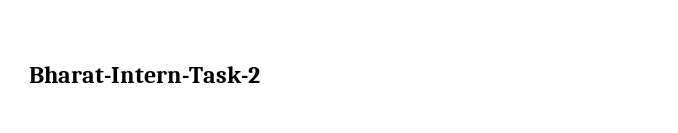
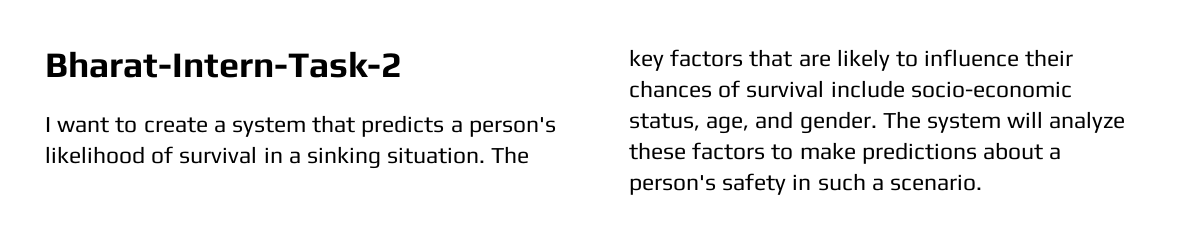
(260, 74) none -> [45,115,556,137] [45,146,530,169] [629,49,1074,71] [629,80,1072,98] [629,111,1126,134] [629,142,1062,164] [629,173,983,195] // I want to create a system that predicts a person's likelihood of survival in a sinking situation. The key factors that are likely to influence their chances of survival include socio-economic status, age, and gender. The system will analyze these factors to make predictions about a person's safety in such a scenario.

